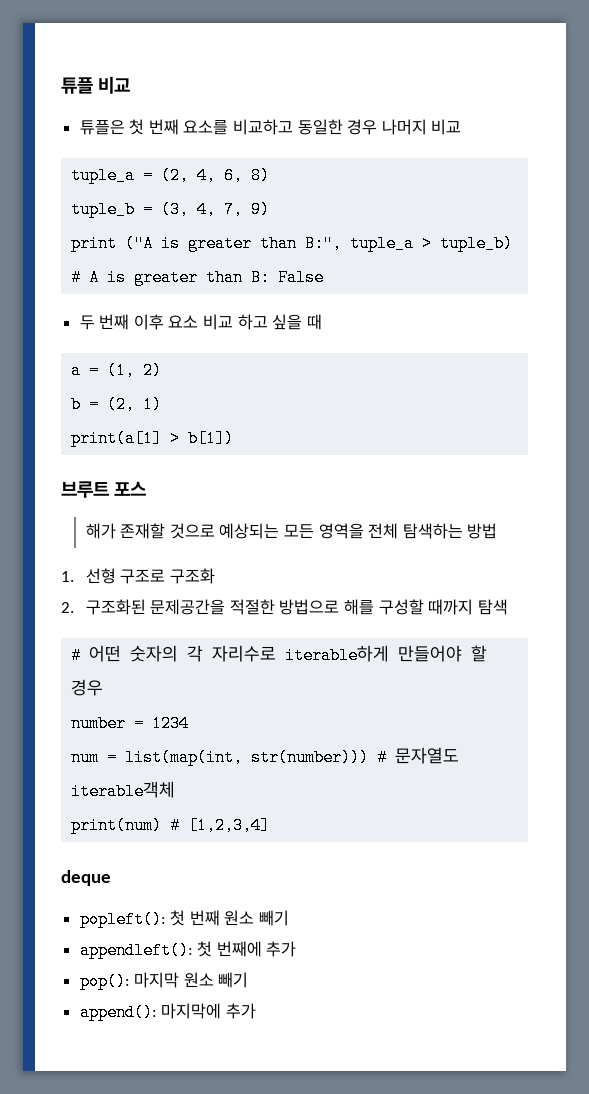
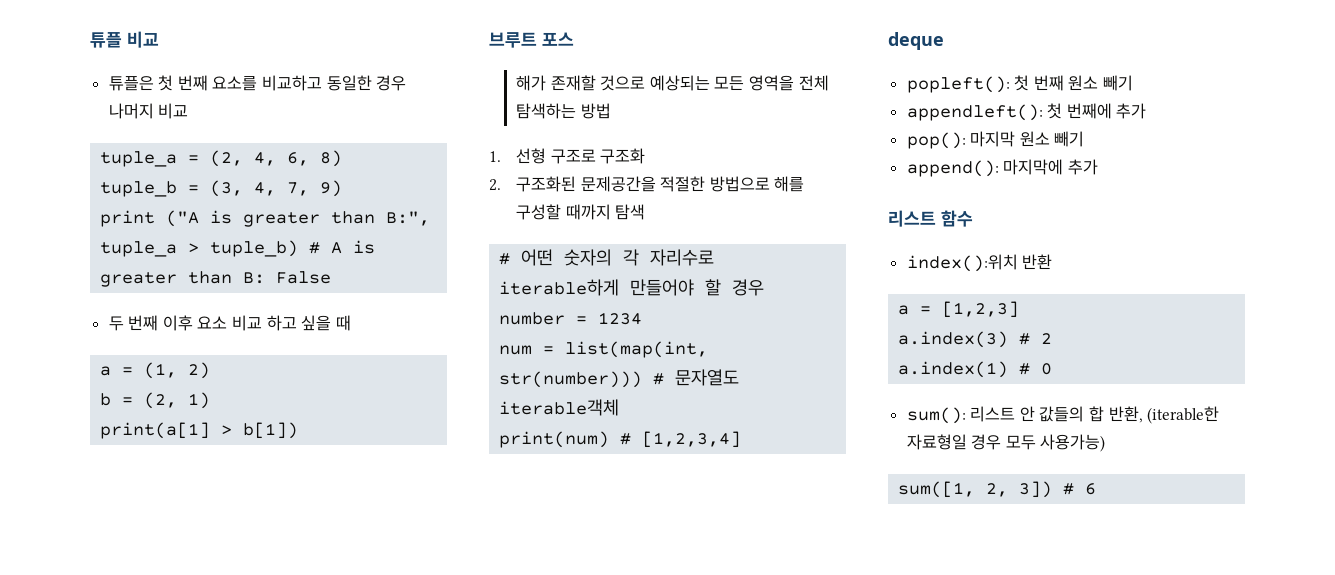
(256, 1011) none -> [888,210,973,227] [906,254,1053,272] [898,301,1020,318] [898,331,1053,348] [898,361,1053,378] [906,406,1220,424] [906,434,1106,452] [898,481,1097,498] // 리스트 함수 // index():위치 반환 // a = [1,2,3] // a.index(3) # 2 // a.index(1) # 0 // sum(): 리스트 안 값들의 합 반환, (iterable한 자료형일 경우 모두 사용가능) // sum([1, 2, 3]) # 6

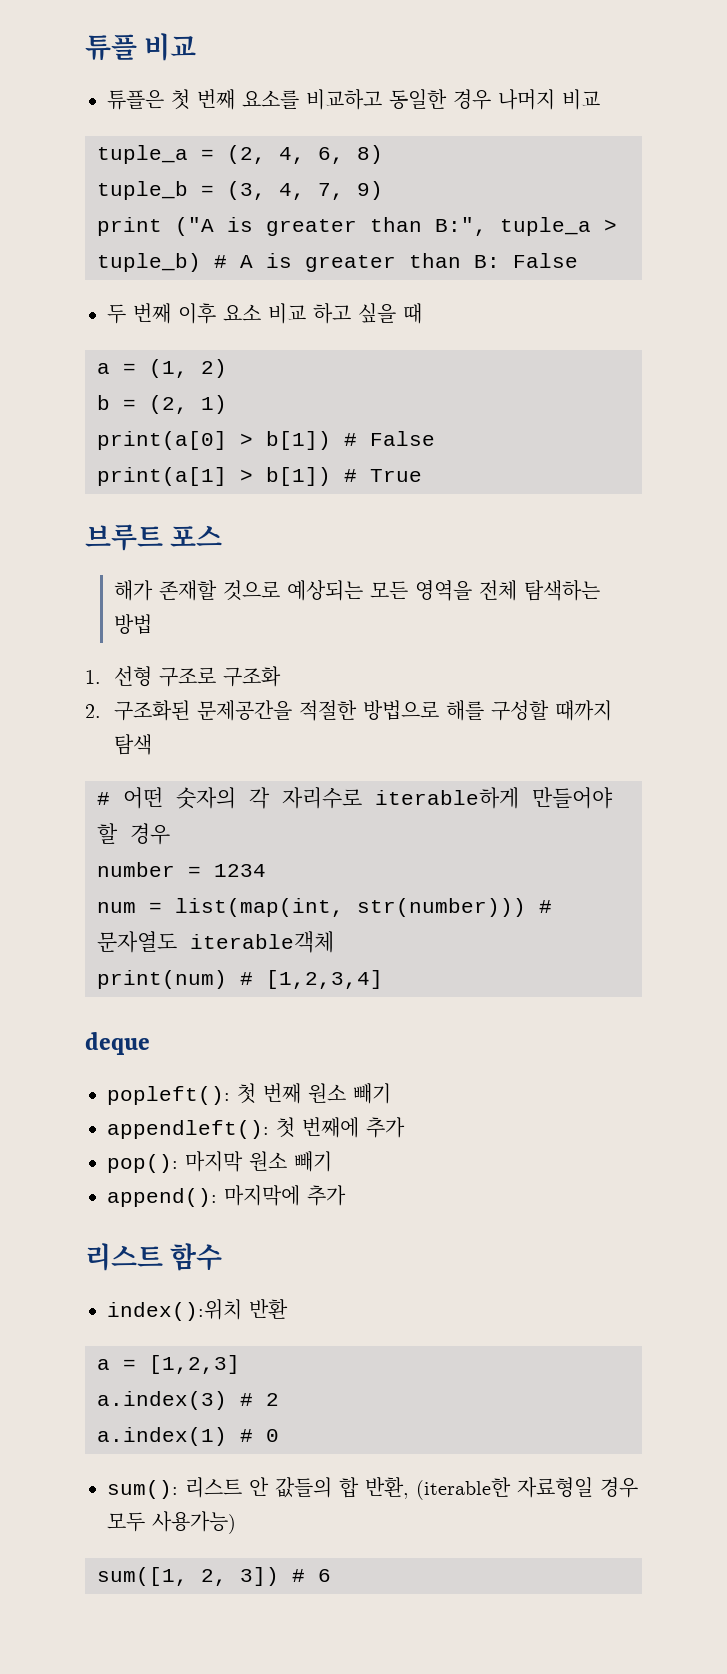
(211, 400) none -> [97,431,435,450] // print(a[0] > b[1]) # False
(299, 430) none -> [344,469,422,482] # True

